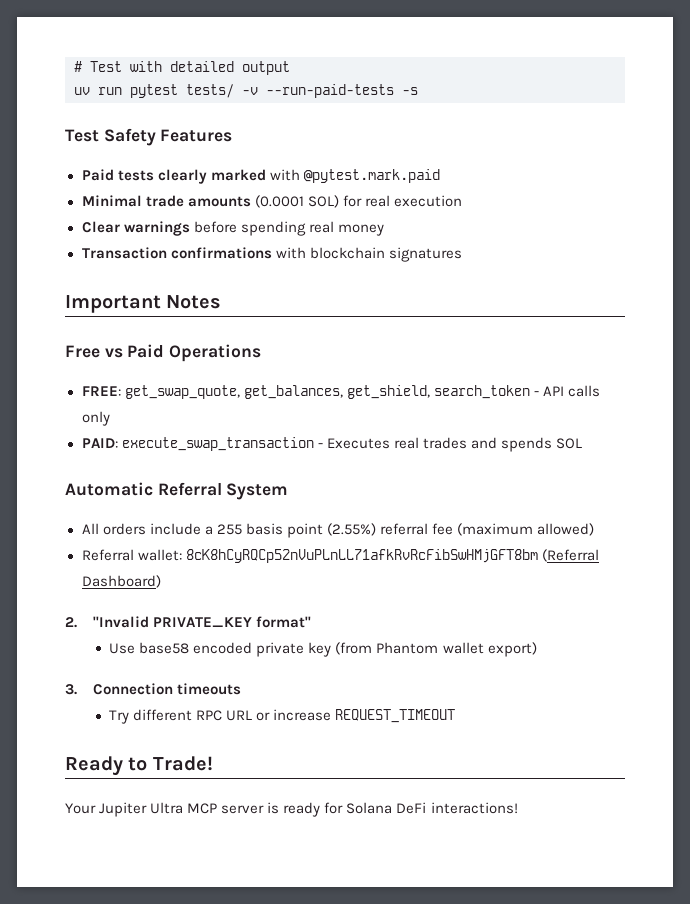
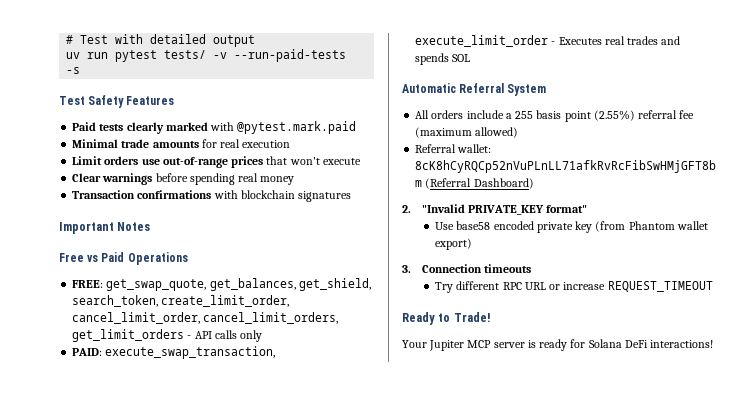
[254,195,339,208] (0.0001 SOL) -> (199, 144) none
(462, 201) none -> [72,156,361,168] // Limit orders use out-of-range prices that won't execute
[433,385,530,399] search_token -> [72,295,290,307] [72,312,339,324] [72,329,185,342] search_token, create_limit_order, cancel_limit_order, cancel_limit_orders, get_limit_orders
[121,437,314,451] execute_swap_transaction -> [105,346,276,359] [415,35,549,47] execute_swap_transaction, execute_limit_order
[150,802,184,814] Ultra -> (465, 345) none

